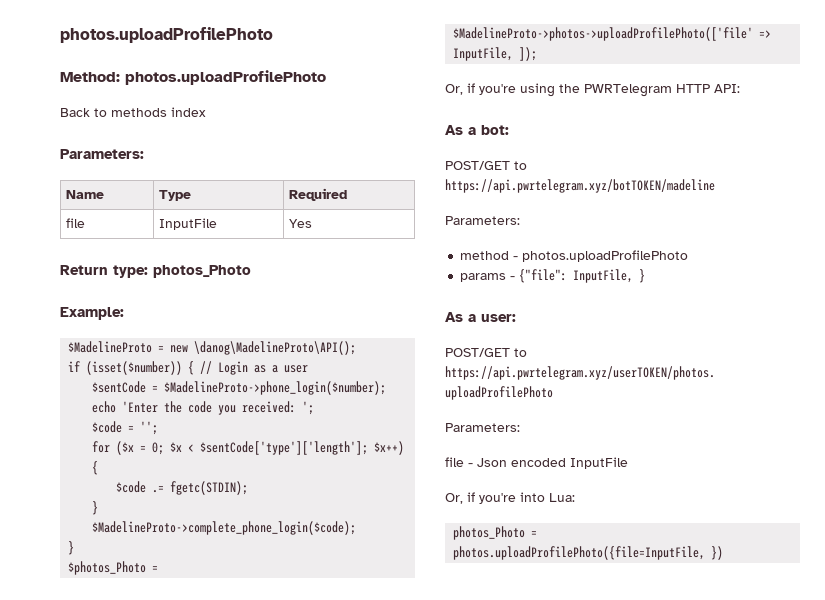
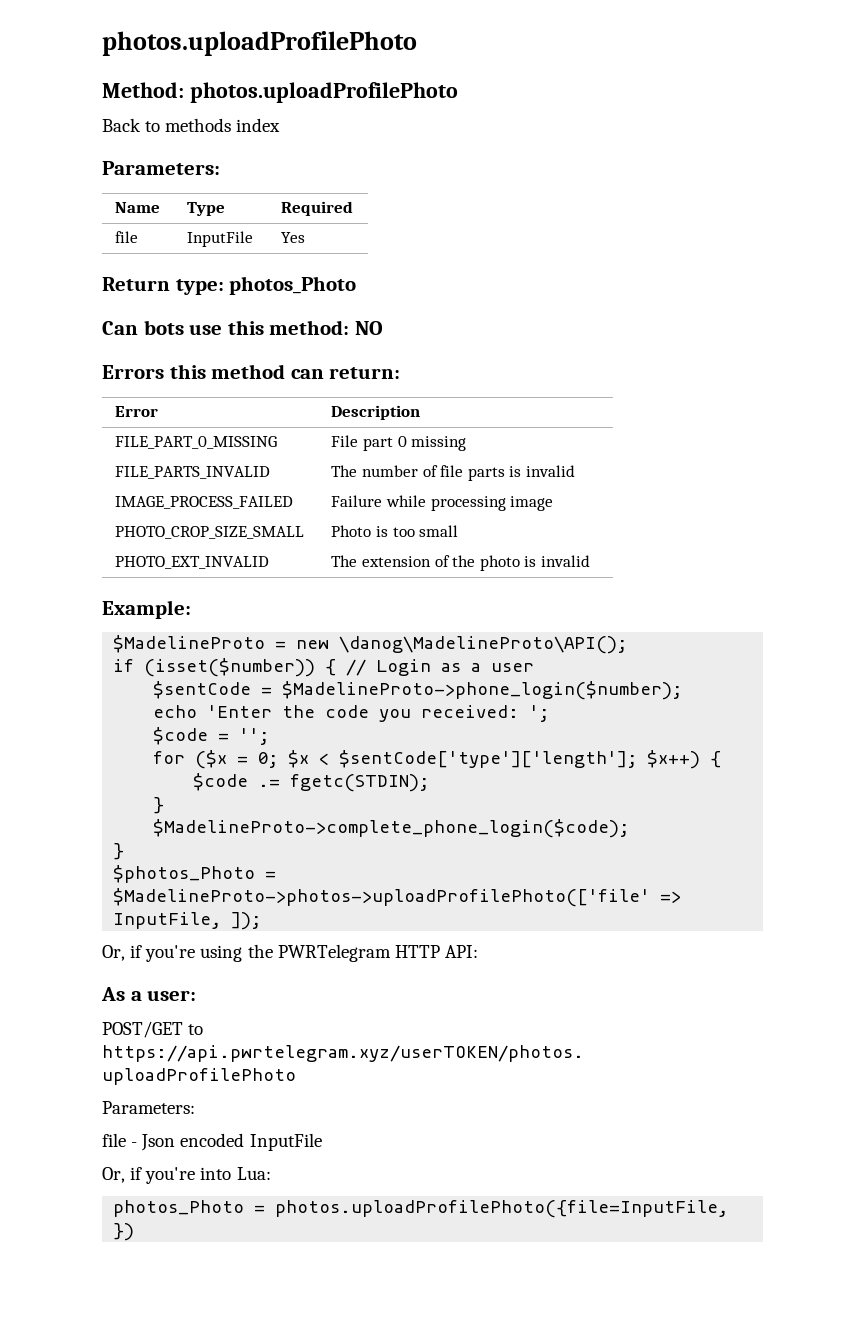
(251, 271) none -> [102,320,383,335] [102,364,401,379] [115,406,159,417] [331,405,421,420] [115,436,278,449] [331,435,467,451] [115,466,271,479] [331,465,575,481] [115,496,294,509] [331,495,554,511] [115,526,305,539] [331,525,459,537] [115,556,270,569] [331,555,590,571] // Can bots use this method: NO // Errors this method can return: // Error | Description // FILE_PART_0_MISSING | File part 0 missing // FILE_PARTS_INVALID | The number of file parts is invalid // IMAGE_PROCESS_FAILED | Failure while processing image // PHOTO_CROP_SIZE_SMALL | Photo is too small // PHOTO_EXT_INVALID | The extension of the photo is invalid
[445,125,509,135] [445,161,527,170] [445,179,715,193] [445,216,520,225] [460,250,689,262] [460,269,646,283] // As a bot: // POST/GET to https://api.pwrtelegram.xyz/botTOKEN/madeline // Parameters: // method - photos.uploadProfilePhoto // params - {"file": InputFile, } -> (478, 951) none

